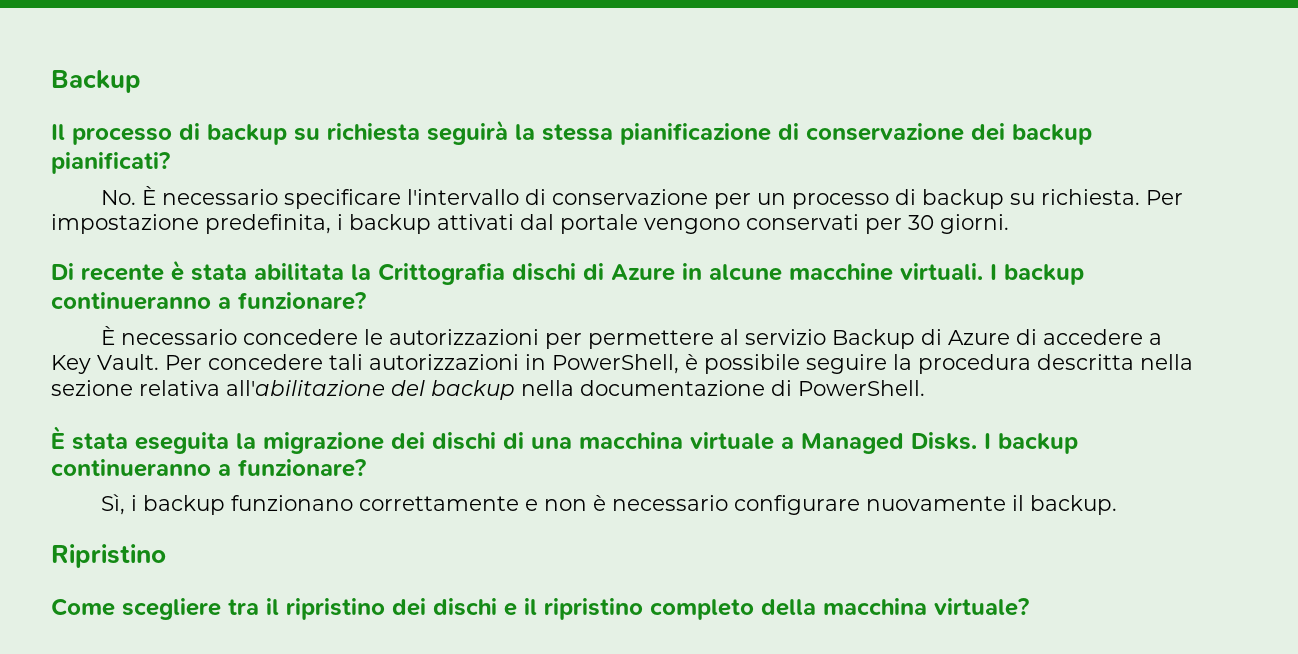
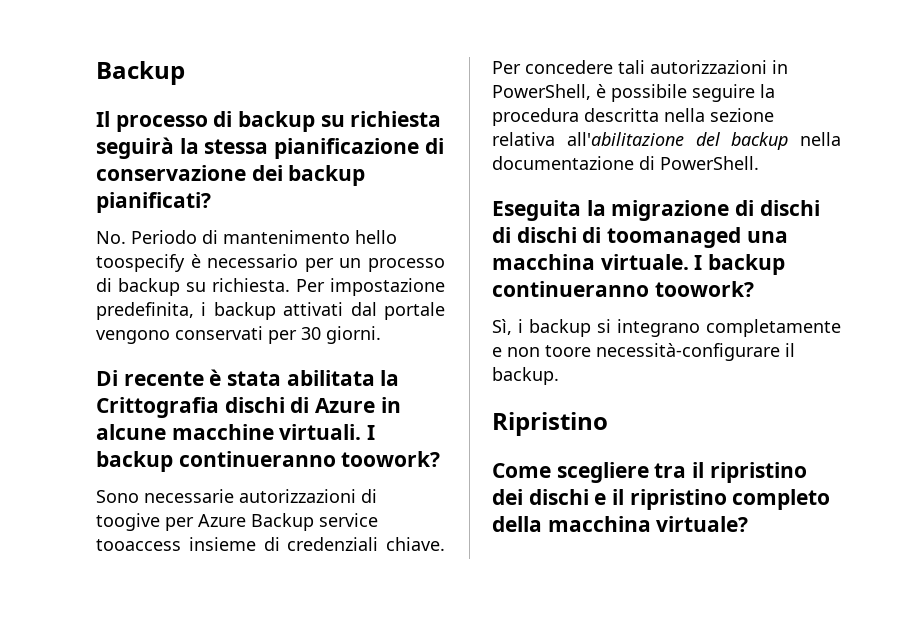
[142,186,709,209] È necessario specificare l'intervallo di conservazione -> [131,230,397,244] [96,254,299,272] Periodo di mantenimento hello toospecify è necessario
[218,292,366,310] [101,326,1163,349] [51,354,159,374] a funzionare? // È necessario concedere le autorizzazioni per permettere al servizio Backup di Azure di accedere a Key Vault. -> [341,451,441,467] [96,489,377,503] [96,513,378,531] [96,537,445,551] toowork? // Sono necessarie autorizzazioni di toogive per Azure Backup service tooaccess insieme di credenziali chiave.
[51,426,229,454] È stata eseguita -> [492,200,581,221] Eseguita
[391,432,1078,454] [51,459,366,477] dei dischi di una macchina virtuale a Managed Disks. I backup continueranno a funzionare? -> [735,200,820,216] [492,227,788,248] [492,254,786,275] [492,281,754,297] di dischi di dischi di toomanaged una macchina virtuale. I backup continueranno toowork?
[231,495,1007,515] funzionano correttamente e non è necessario configurare nuovamente -> [597,319,841,337] [492,343,780,361] si integrano completamente e non toore necessità-configurare

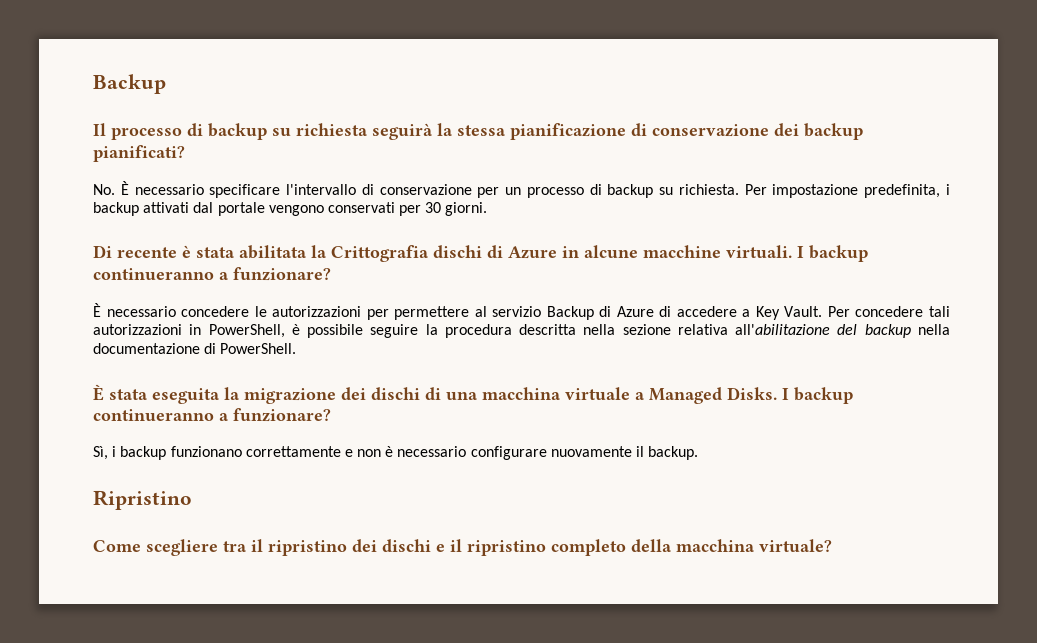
[131,230,397,244] [96,254,299,272] Periodo di mantenimento hello toospecify è necessario -> [120,181,472,198] È necessario specificare l'intervallo di conservazione
[341,451,441,467] [96,489,377,503] [96,513,378,531] [96,537,445,551] toowork? // Sono necessarie autorizzazioni di toogive per Azure Backup service tooaccess insieme di credenziali chiave. -> [219,267,331,281] [93,303,823,320] a funzionare? // È necessario concedere le autorizzazioni per permettere al servizio Backup di Azure di accedere a Key Vault.
[492,200,581,221] Eseguita -> [93,384,220,404] È stata eseguita
[735,200,820,216] [492,227,788,248] [492,254,786,275] [492,281,754,297] di dischi di dischi di toomanaged una macchina virtuale. I backup continueranno toowork? -> [341,387,853,404] [93,408,331,422] dei dischi di una macchina virtuale a Managed Disks. I backup continueranno a funzionare?
[597,319,841,337] [492,343,780,361] si integrano completamente e non toore necessità-configurare -> [170,446,632,460] funzionano correttamente e non è necessario configurare nuovamente

